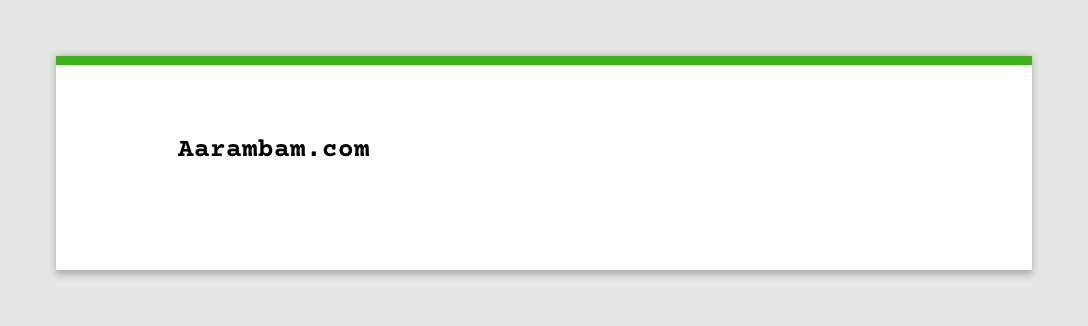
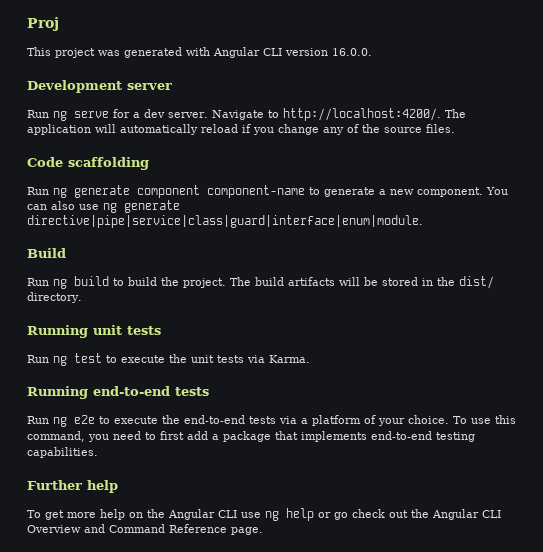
[177,139,370,157] Aarambam.com -> [27,17,59,31] [27,47,372,58] [27,80,172,93] [27,108,466,121] [27,124,455,135] [27,157,149,170] [27,185,508,198] [27,200,180,213] [27,215,423,228] [27,248,66,258] [27,276,494,289] [27,292,82,303] [27,325,161,338] [27,353,310,366] [27,386,209,399] [27,415,516,427] [27,431,475,442] [27,447,98,458] [27,480,118,493] [27,508,501,521] [27,524,263,535] Proj // This project was generated with Angular CLI version 16.0.0. // Development server // Run ng serve for a dev server. Navigate to http://localhost:4200/. The application will automatically reload if you change any of the source files. // Code scaffolding // Run ng generate component component-name to generate a new component. You can also use ng generate directive|pipe|service|class|guard|interface|enum|module. // Build // Run ng build to build the project. The build artifacts will be stored in the dist/ directory. // Running unit tests // Run ng test to execute the unit tests via Karma. // Running end-to-end tests // Run ng e2e to execute the end-to-end tests via a platform of your choice. To use this command, you need to first add a package that implements end-to-end testing capabilities. // Further help // To get more help on the Angular CLI use ng help or go check out the Angular CLI Overview and Command Reference page.

